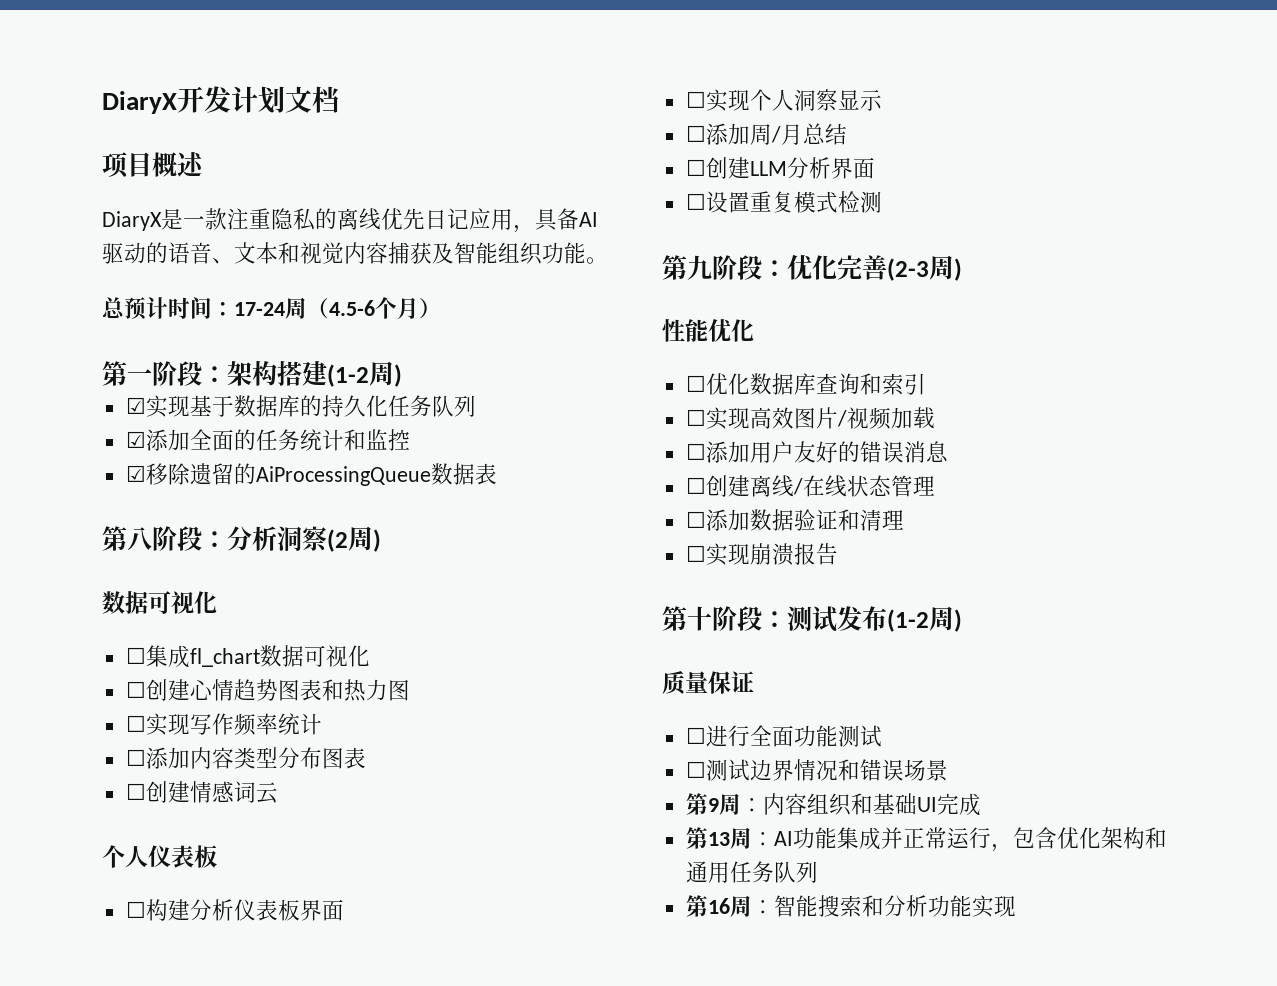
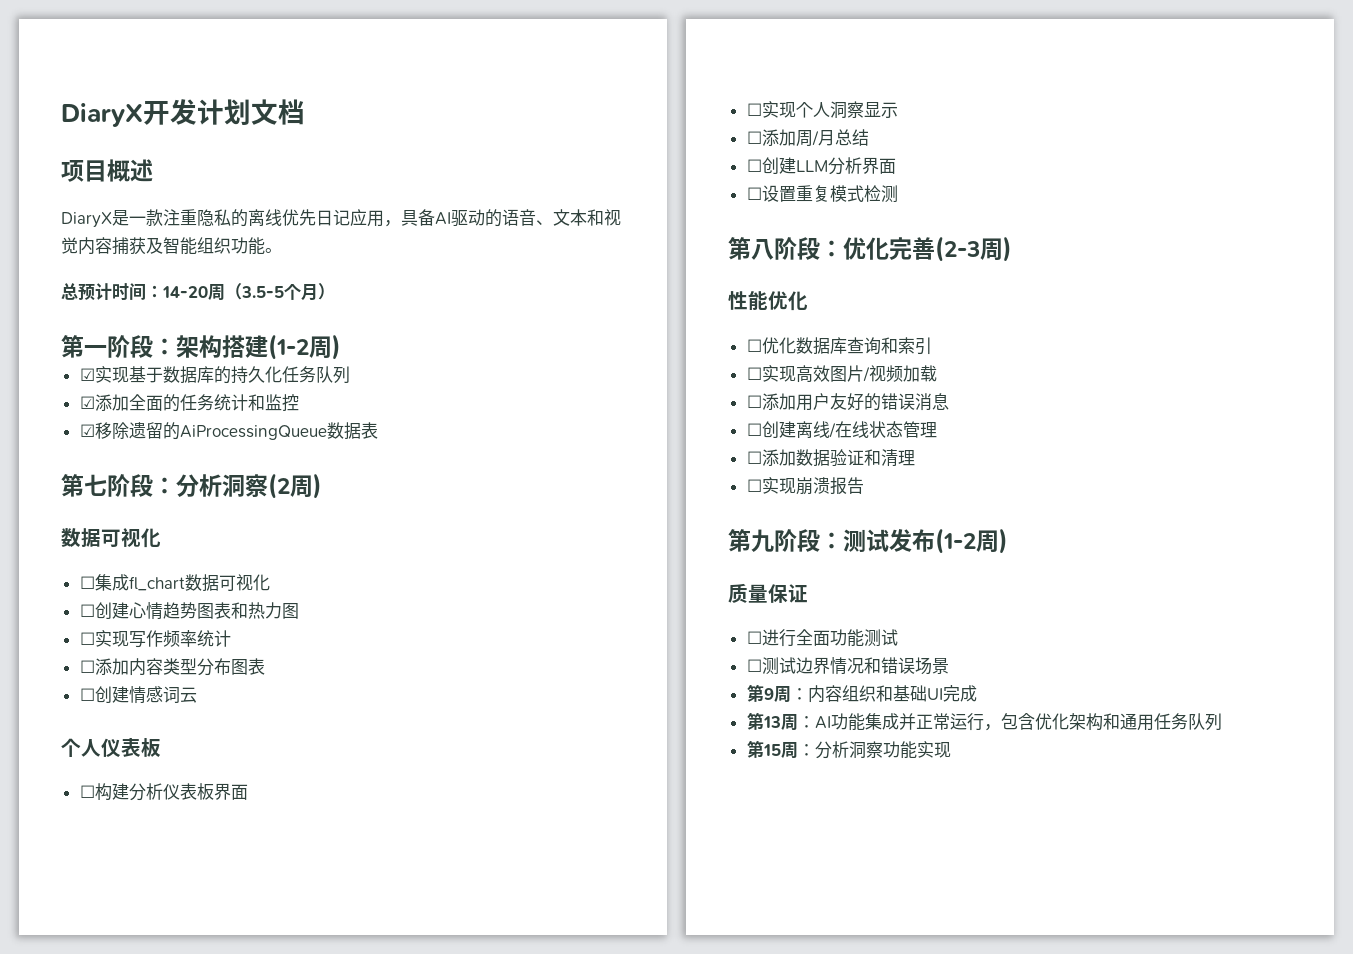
[234,297,375,319] 17-24周（4.5-6 -> [162,283,284,300] 14-20周（3.5-5
[127,527,152,551] 八 -> [84,474,107,496] 七
[687,255,712,280] 九 -> [751,239,774,260] 八
[687,606,712,631] 十 -> [751,529,774,552] 九
[707,895,928,917] 16周：智能搜索和分析 -> [762,741,883,759] 15周：分析洞察

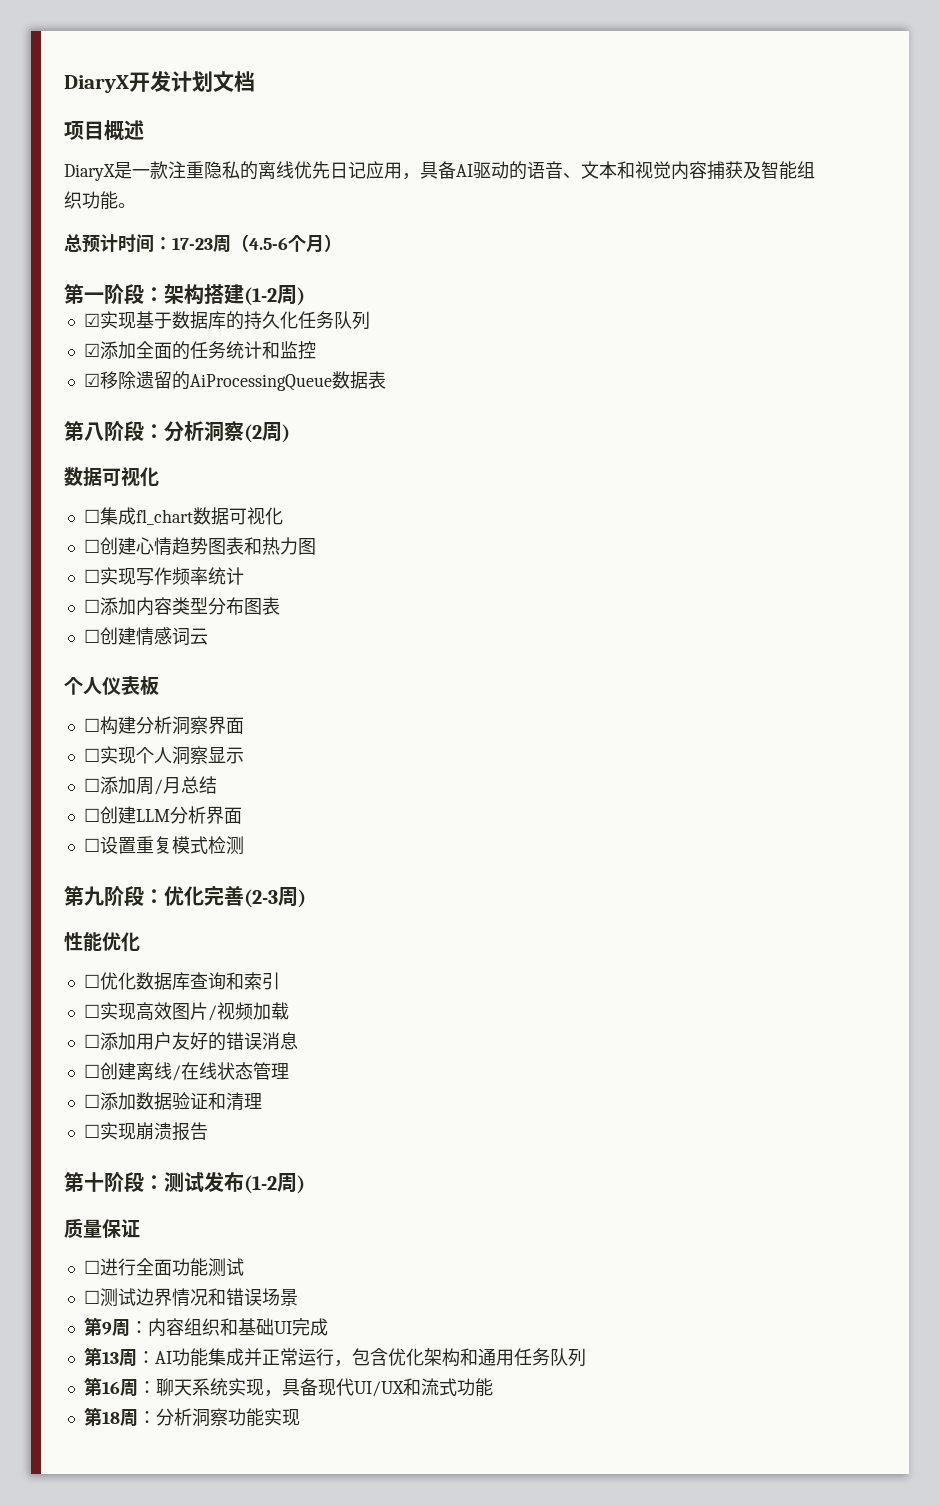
[162,283,284,300] 14-20周（3.5-5 -> [172,234,288,253] 17-23周（4.5-6
[84,474,107,496] 七 -> [84,422,104,441] 八
[162,783,214,800] 仪表板 -> [171,716,208,735] 洞察
[751,239,774,260] 八 -> [84,886,104,906] 九
[751,529,774,552] 九 -> [84,1172,104,1192] 十
[762,744,781,756] 15 -> [101,1378,493,1397] [83,1407,120,1426] 16周：聊天系统实现，具备现代UI/UX和流式功能 // 第18

